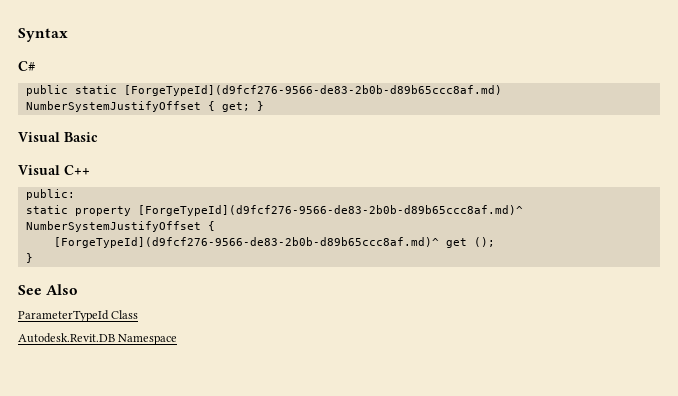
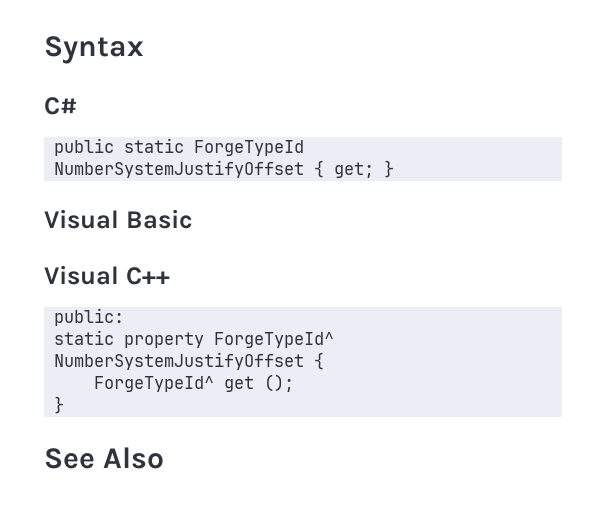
[123,85,502,96] [ForgeTypeId](d9fcf276-9566-de83-2b0b-d89b65ccc8af.md) -> [193,140,304,156] ForgeTypeId
[137,205,523,216] [ForgeTypeId](d9fcf276-9566-de83-2b0b-d89b65ccc8af.md)^ -> [213,332,334,348] ForgeTypeId^
[53,237,439,248] [ForgeTypeId](d9fcf276-9566-de83-2b0b-d89b65ccc8af.md)^ -> [93,376,214,392] ForgeTypeId^
[18,310,139,322] [18,333,178,345] // ParameterTypeId Class // Autodesk.Revit.DB Namespace -> (165, 458) none

